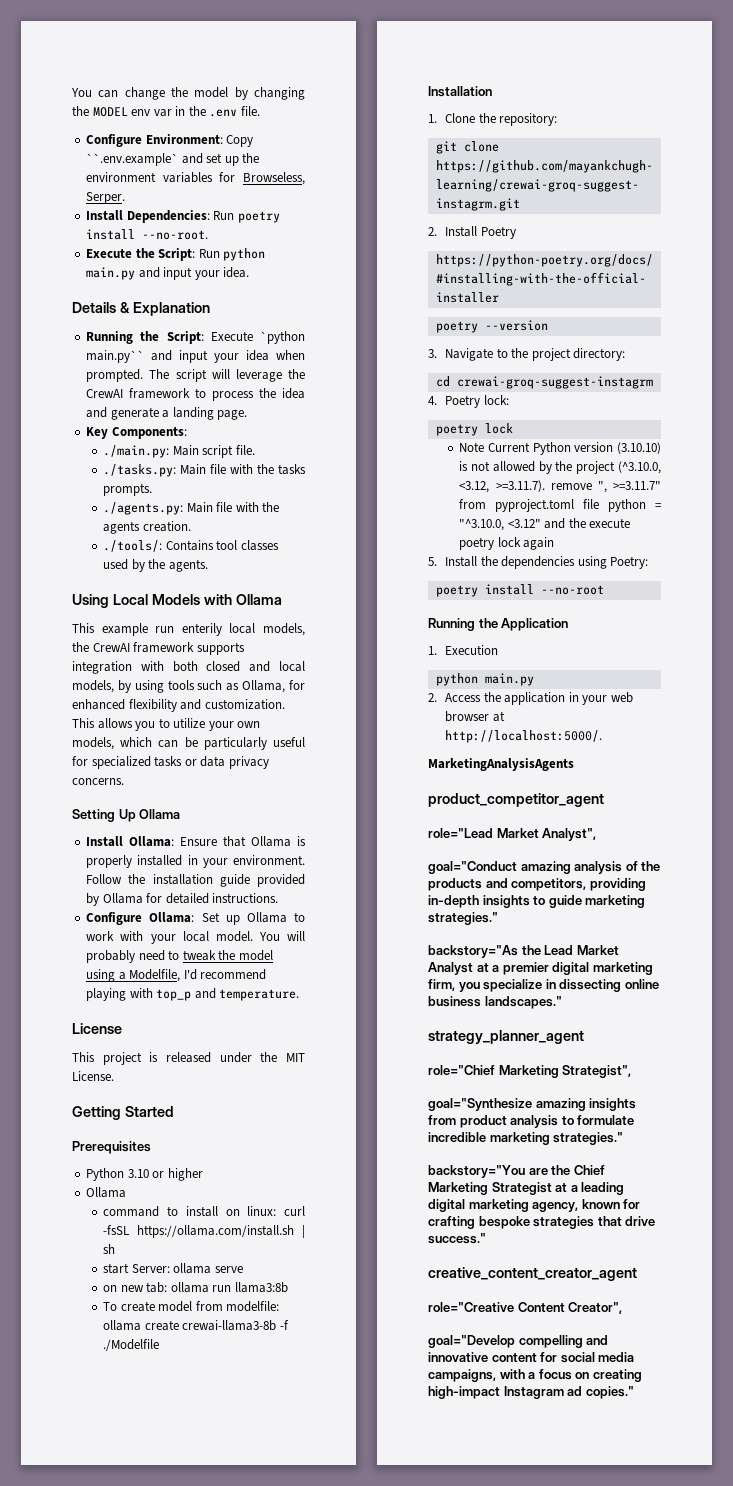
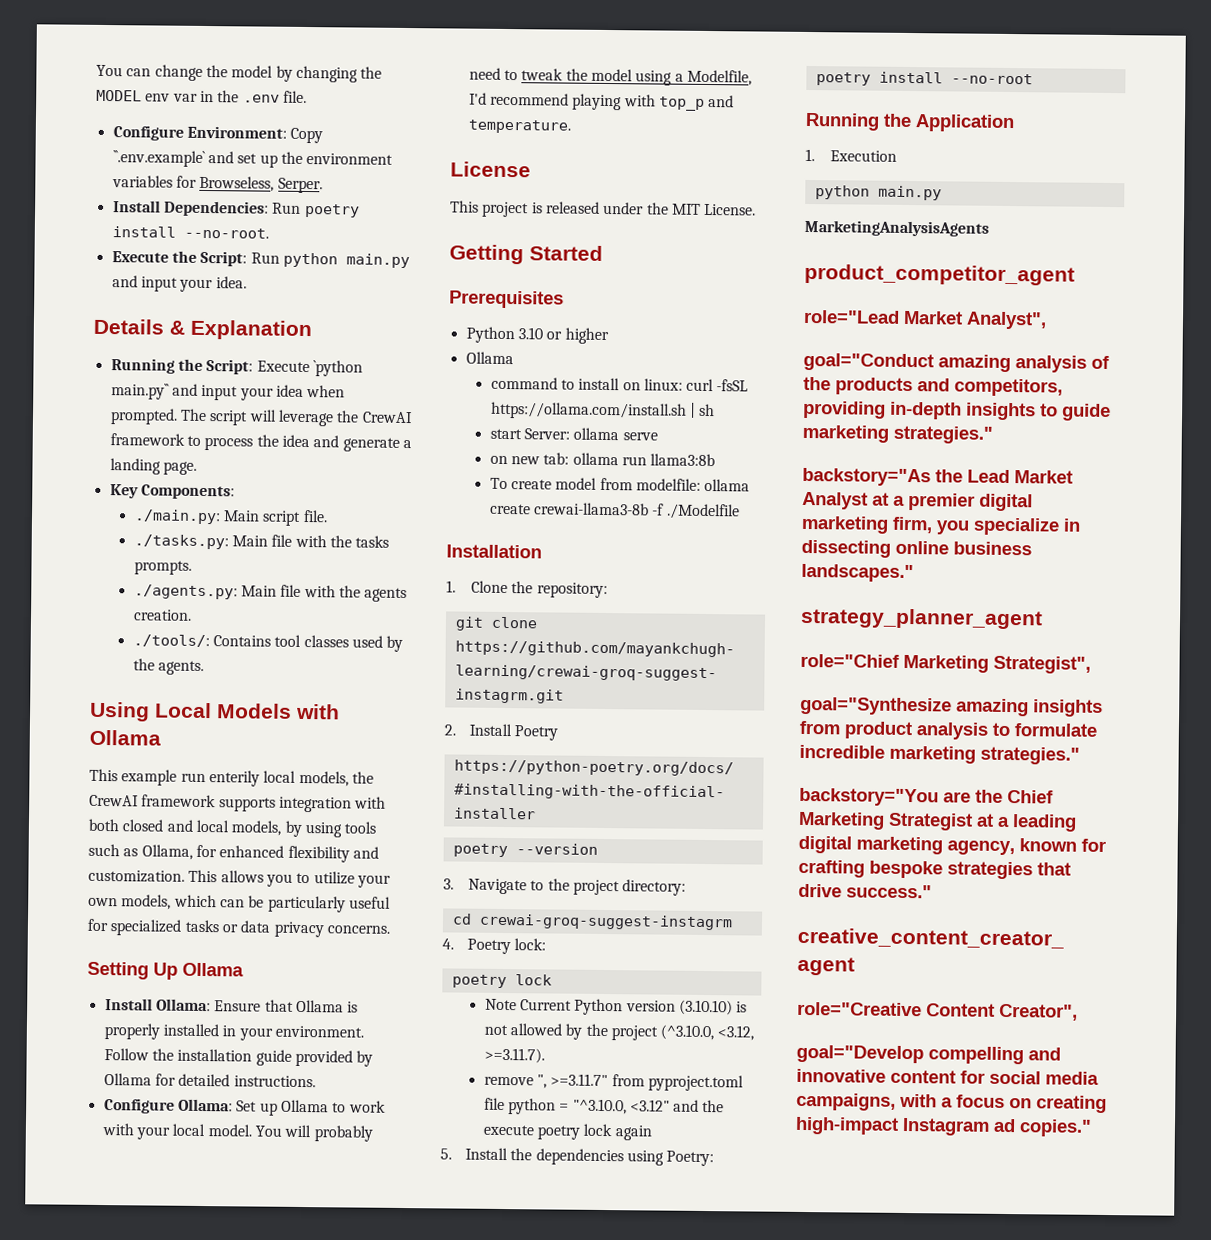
(545, 486) none -> (545, 1055) //
[428,692,633,705] [445,711,505,722] [445,730,603,743] // 2. Access the application in your web browser at http://localhost:5000/. -> (942, 193) none

